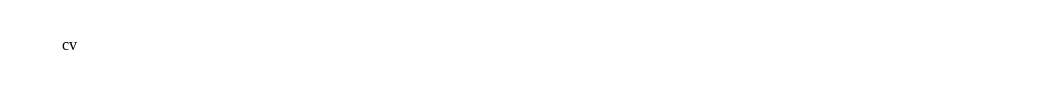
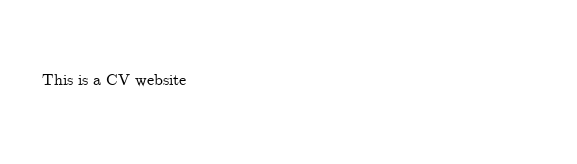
[62,42,77,50] cv -> [42,74,186,87] This is a CV website

